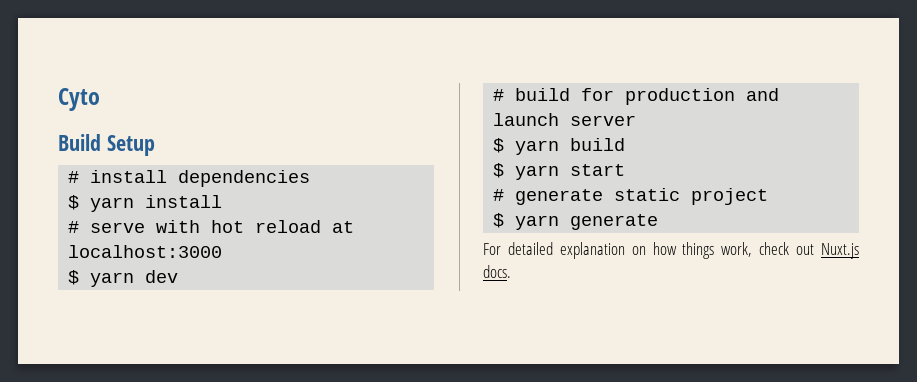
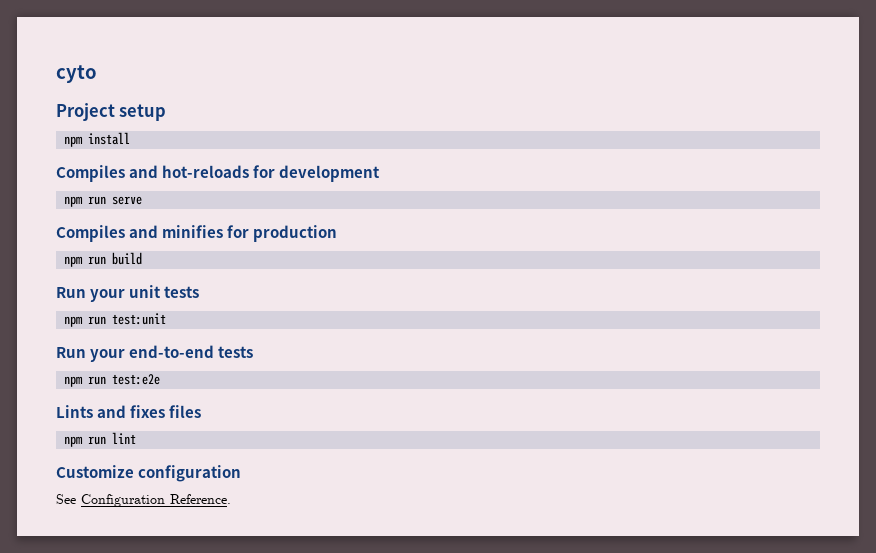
[58,88,100,111] [58,134,155,156] [68,170,311,187] [68,195,223,212] [68,220,355,233] [68,245,223,258] [68,270,179,287] [493,88,780,105] [493,113,637,126] [493,138,626,155] [493,163,626,180] [493,188,769,205] [493,213,659,230] [483,242,859,259] [483,265,511,278] Cyto // Build Setup // # install dependencies // $ yarn install // # serve with hot reload at localhost:3000 // $ yarn dev // # build for production and launch server // $ yarn build // $ yarn start // # generate static project // $ yarn generate // For detailed explanation on how things work, check out Nuxt.js docs. -> [56,65,97,83] [56,103,167,121] [64,132,131,147] [56,165,381,182] [64,196,143,207] [56,225,338,242] [64,252,143,267] [56,285,200,302] [64,313,167,327] [56,345,254,362] [64,374,161,387] [56,405,202,418] [64,432,137,447] [56,465,242,482] [56,494,231,507] cyto // Project setup // npm install // Compiles and hot-reloads for development // npm run serve // Compiles and minifies for production // npm run build // Run your unit tests // npm run test:unit // Run your end-to-end tests // npm run test:e2e // Lints and fixes files // npm run lint // Customize configuration // See Configuration Reference.

